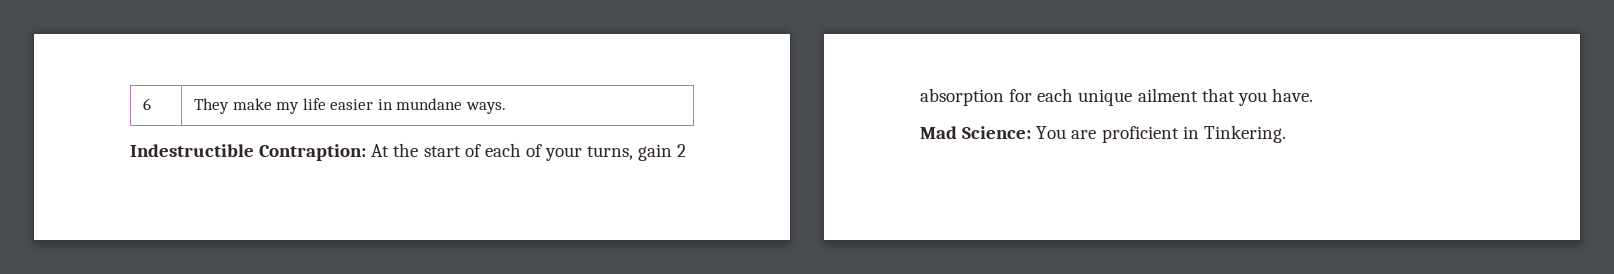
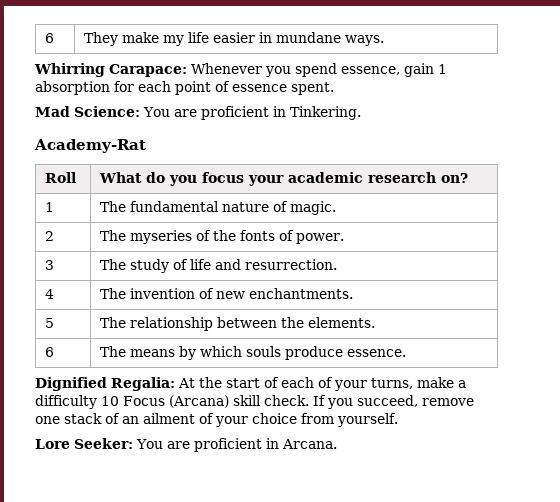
[130,144,367,161] Indestructible Contraption: -> [34,63,447,77] [35,81,334,95] [35,106,361,120] [34,139,146,153] [45,172,77,183] [99,172,469,186] [45,202,55,212] [100,201,337,215] [45,231,55,241] [100,230,345,244] [45,260,55,270] [100,259,338,273] [45,289,55,299] [100,288,354,299] [45,318,55,328] [100,317,376,331] [45,347,55,357] [100,346,407,360] [35,377,175,391] Whirring Carapace: Whenever you spend essence, gain 1 absorption for each point of essence spent. // Mad Science: You are proficient in Tinkering. // Academy-Rat // Roll | What do you focus your academic research on? // 1 | The fundamental nature of magic. // 2 | The myseries of the fonts of power. // 3 | The study of life and resurrection. // 4 | The invention of new enchantments. // 5 | The relationship between the elements. // 6 | The means by which souls produce essence. // Dignified Regalia:
[638,144,687,161] [920,88,1313,106] [920,125,1286,143] gain 2 absorption for each unique ailment that you have. // Mad Science: You are proficient in Tinkering. -> [417,377,466,388] [35,395,474,409] [35,413,398,427] [35,438,337,452] make a difficulty 10 Focus (Arcana) skill check. If you succeed, remove one stack of an ailment of your choice from yourself. // Lore Seeker: You are proficient in Arcana.

